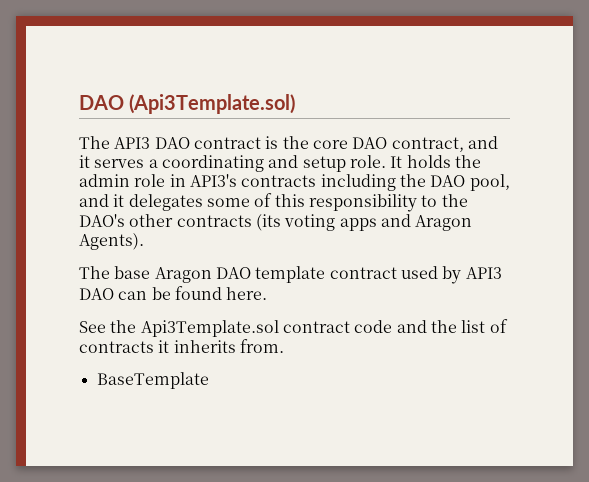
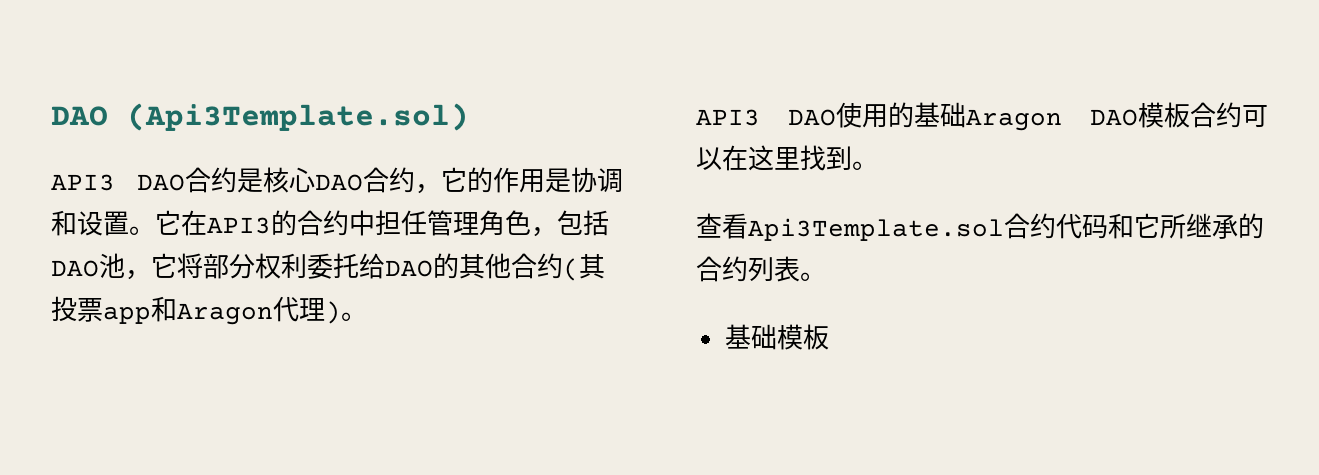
[79,136,498,152] [79,155,481,172] [79,174,510,191] [79,193,468,212] [79,214,473,231] [79,233,144,250] [79,266,502,284] [79,286,268,300] [79,319,508,337] [79,339,284,353] [96,372,209,389] The API3 DAO contract is the core DAO contract, and it serves a coordinating and setup role. It holds the admin role in API3's contracts including the DAO pool, and it delegates some of this responsibility to the DAO's other contracts (its voting apps and Aragon Agents). // The base Aragon DAO template contract used by API3 DAO can be found here. // See the Api3Template.sol contract code and the list of contracts it inherits from. // BaseTemplate -> [51,167,623,194] [51,210,609,237] [51,253,605,281] [51,296,367,325] [696,102,1268,131] [696,145,878,171] [696,213,1264,241] [696,256,826,282] [724,324,829,350] API3 DAO合约是核心DAO合约，它的作用是协调和设置。它在API3的合约中担任管理角色，包括DAO池，它将部分权利委托给DAO的其他合约(其投票app和Aragon代理)。 // API3 DAO使用的基础Aragon DAO模板合约可以在这里找到。 // 查看Api3Template.sol合约代码和它所继承的合约列表。 // 基础模板

